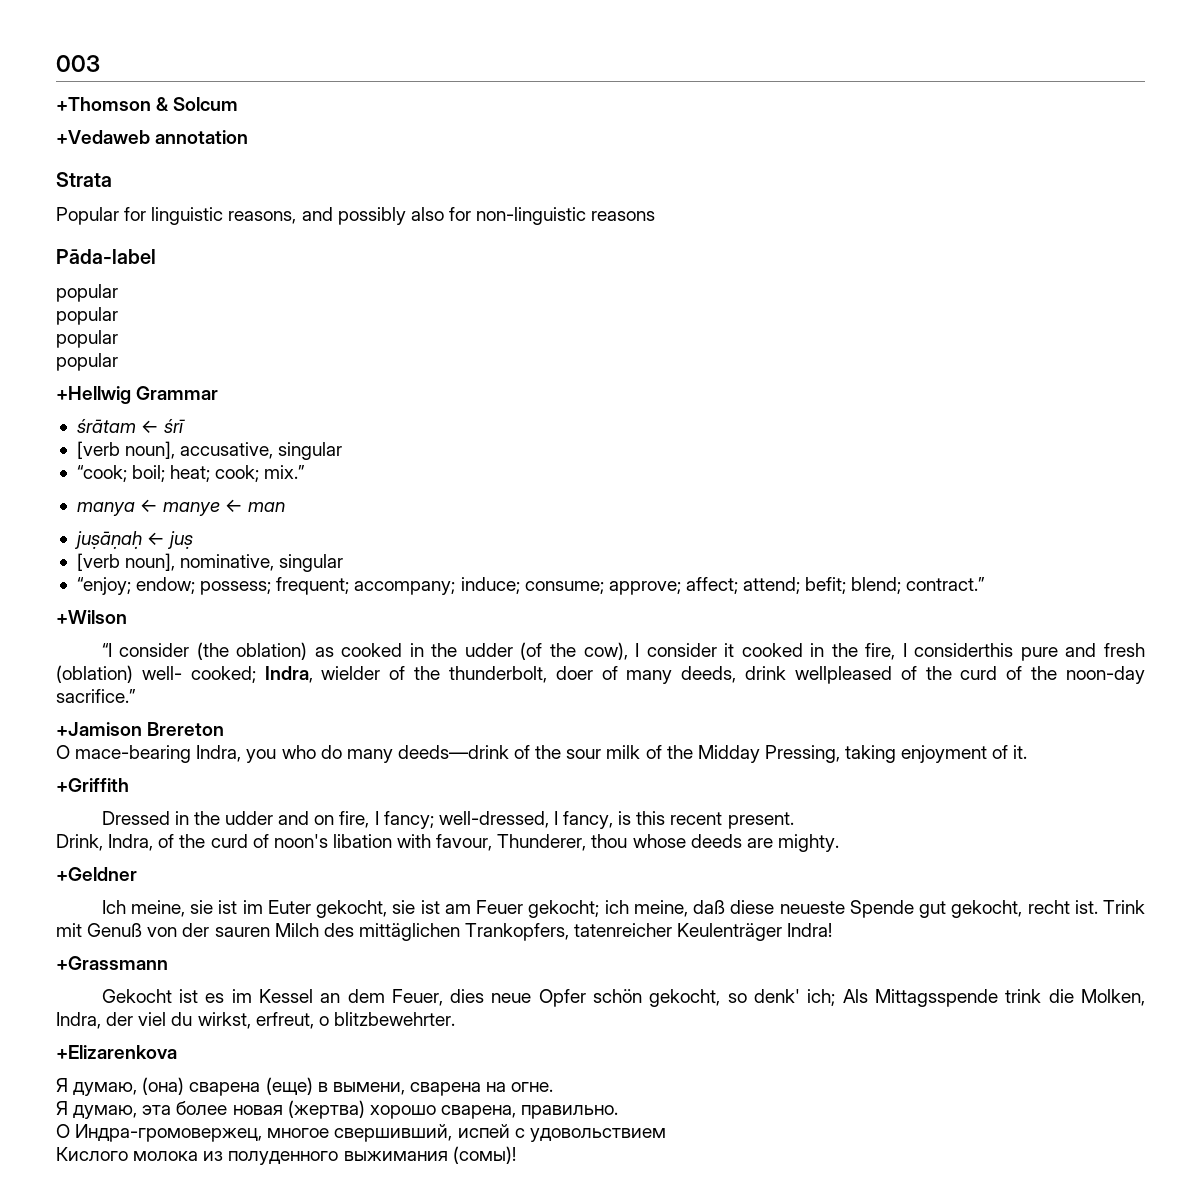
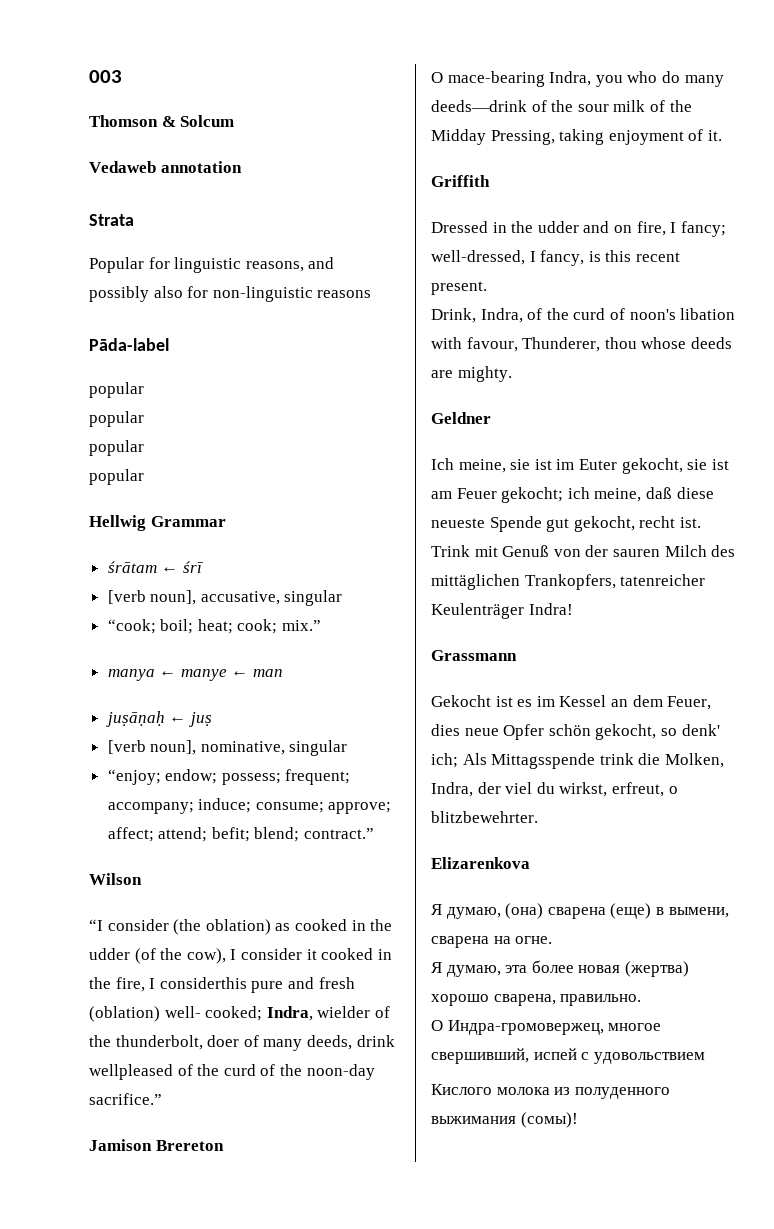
[56,97,151,111] +Thomson -> [89,115,158,127] Thomson
[56,130,150,144] +Vedaweb -> [89,161,156,173] Vedaweb
[56,386,131,404] +Hellwig -> [89,515,146,531] Hellwig
[56,610,127,624] +Wilson -> [89,873,142,885] Wilson
[56,722,142,736] +Jamison -> [89,1139,152,1151] Jamison
[56,778,129,792] +Griffith -> [431,175,490,187] Griffith
[56,867,137,881] +Geldner -> [431,412,491,424] Geldner
[56,956,168,970] +Grassmann -> [431,650,517,661] Grassmann
[56,1045,177,1059] +Elizarenkova -> [431,857,530,869] Elizarenkova

